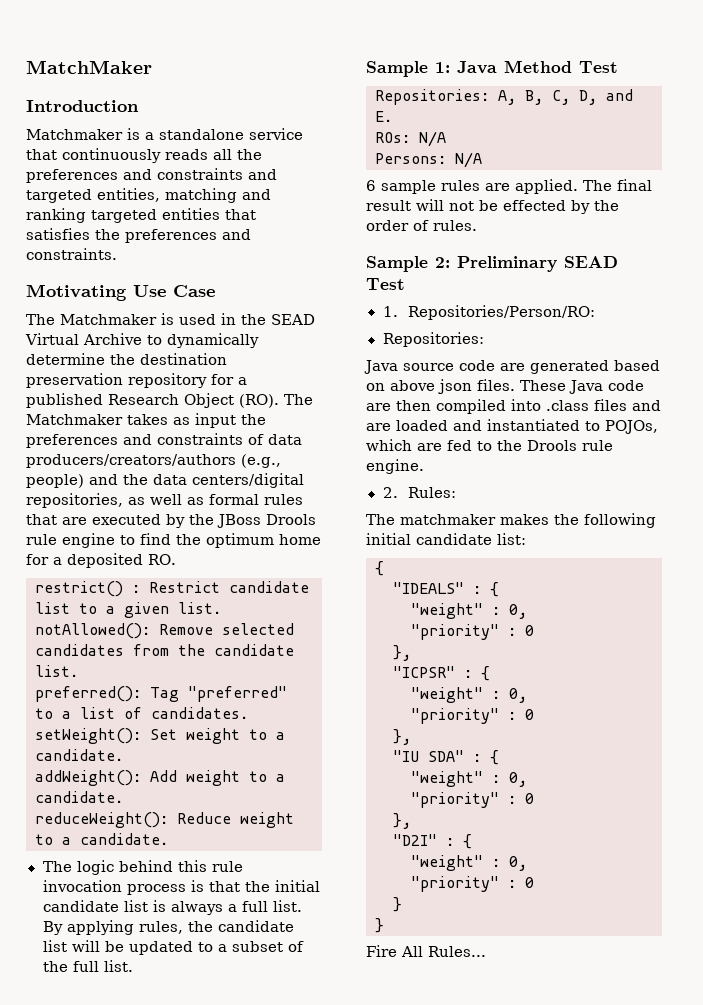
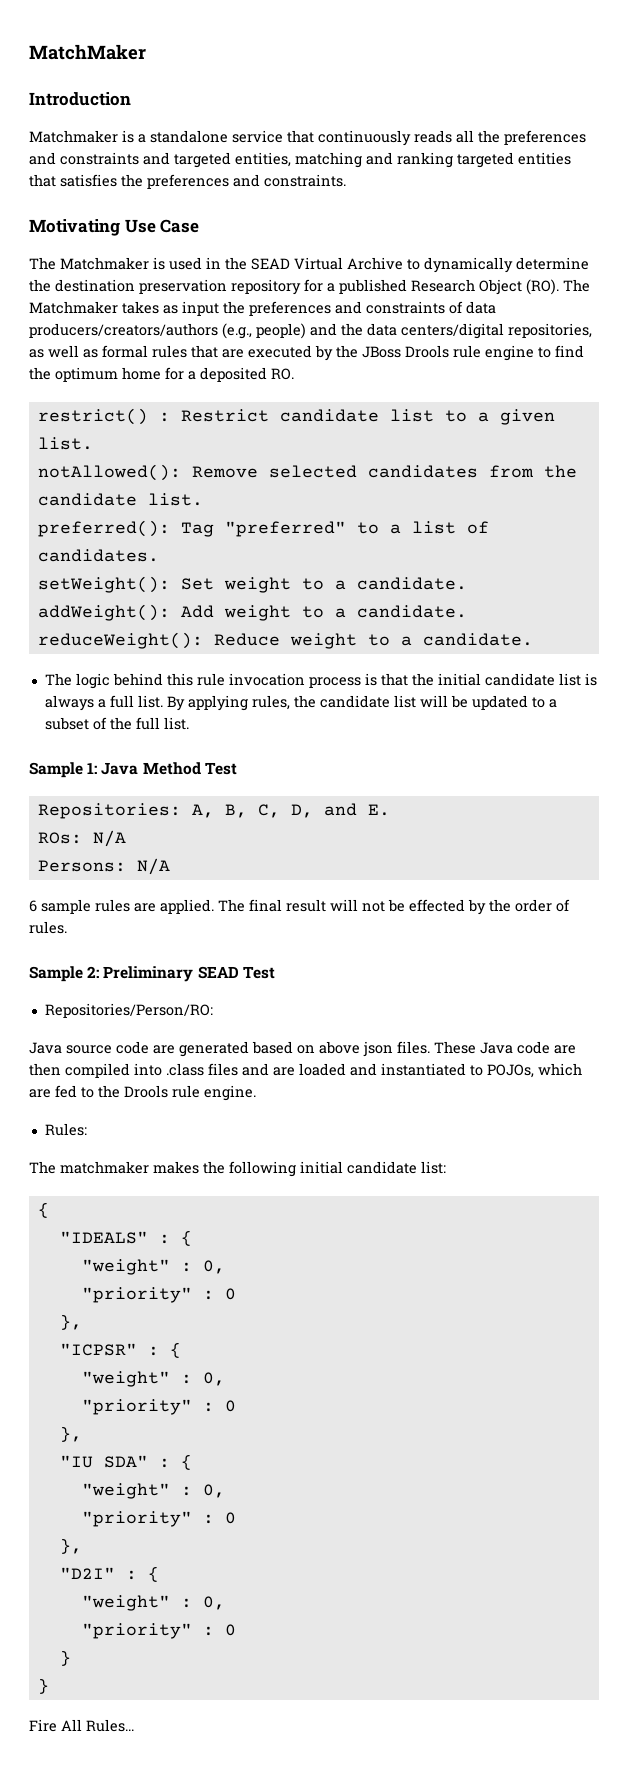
[382,306,398,317] 1. -> (275, 972) none
[382,332,484,347] // Repositories: -> (213, 1010) none
[382,487,398,498] 2. -> (256, 1093) none

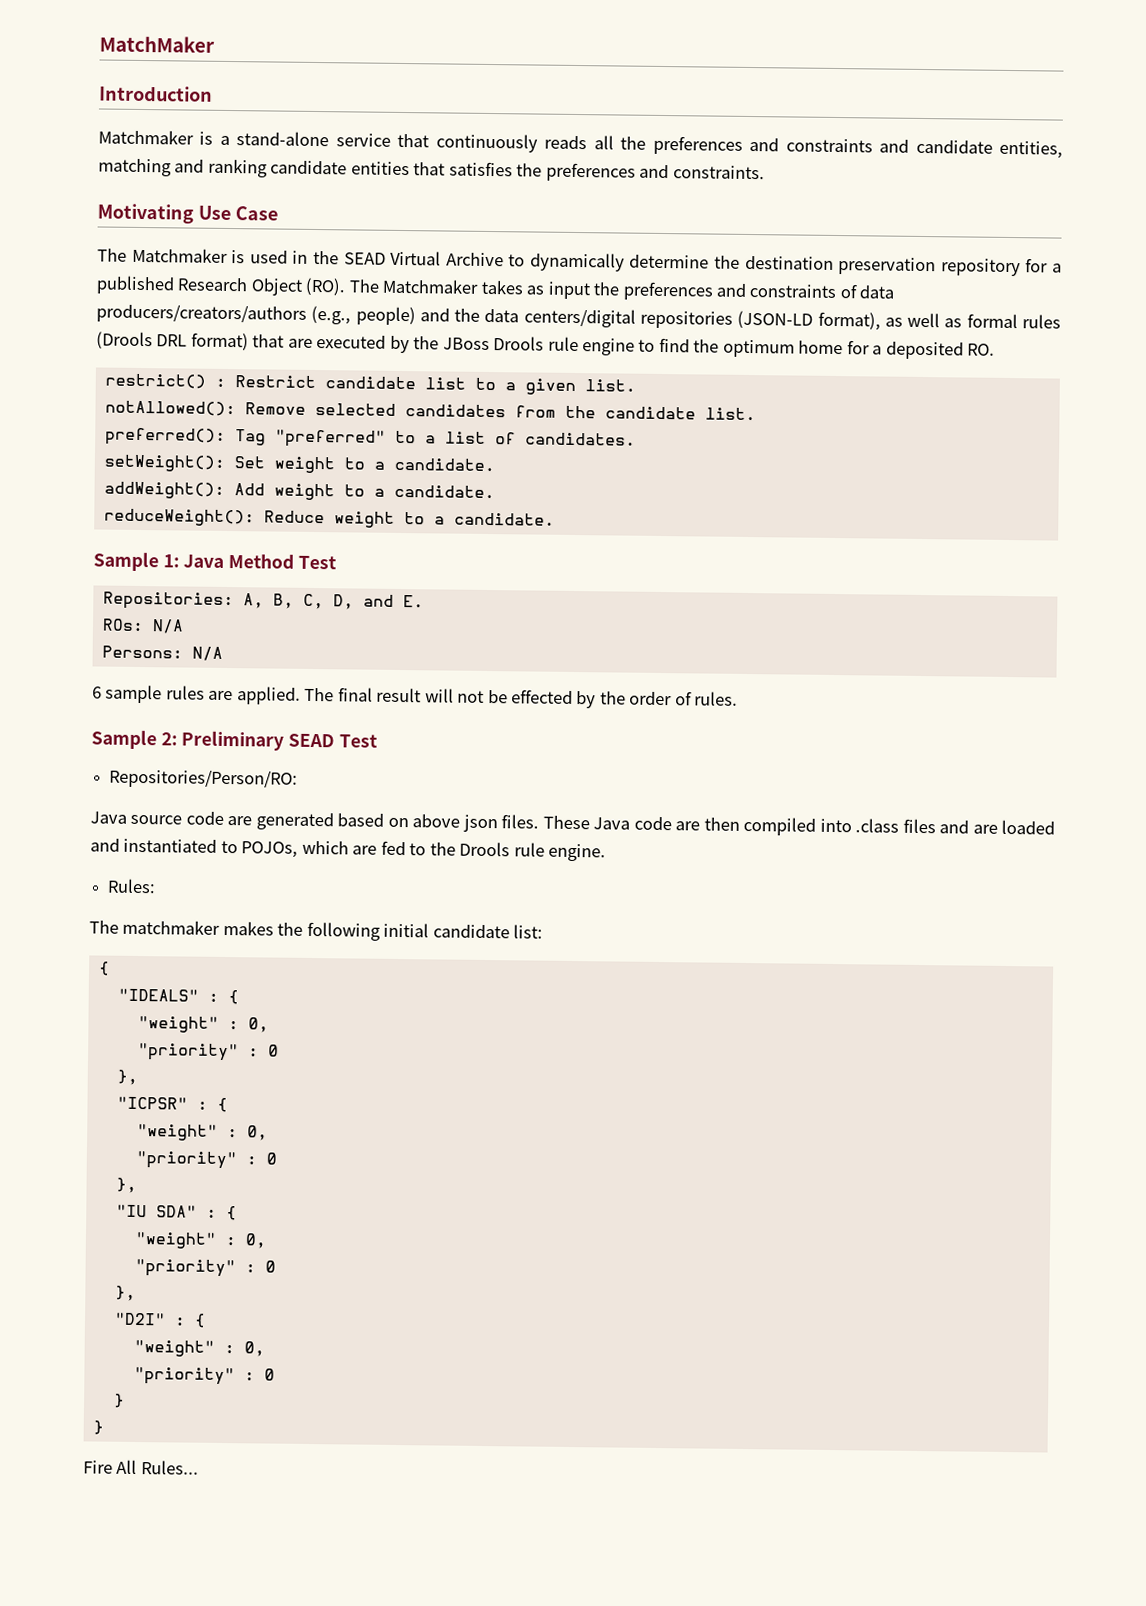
[150,130,228,143] standalone -> [236,131,330,147] stand-alone
[174,152,231,168] targeted -> [915,139,993,154] candidate
[457,152,514,168] targeted -> [270,160,348,175] candidate
[508,323,592,338] repositories, -> [640,310,881,331] repositories (JSON-LD format),
(187, 351) none -> [96,331,249,351] (Drools DRL format)
[44,673,597,689] [44,695,557,711] [44,717,189,730] // The logic behind this rule invocation process is that the initial candidate list is always a full list. By applying rules, the candidate list will be updated to a subset of the full list. -> (555, 519) none

